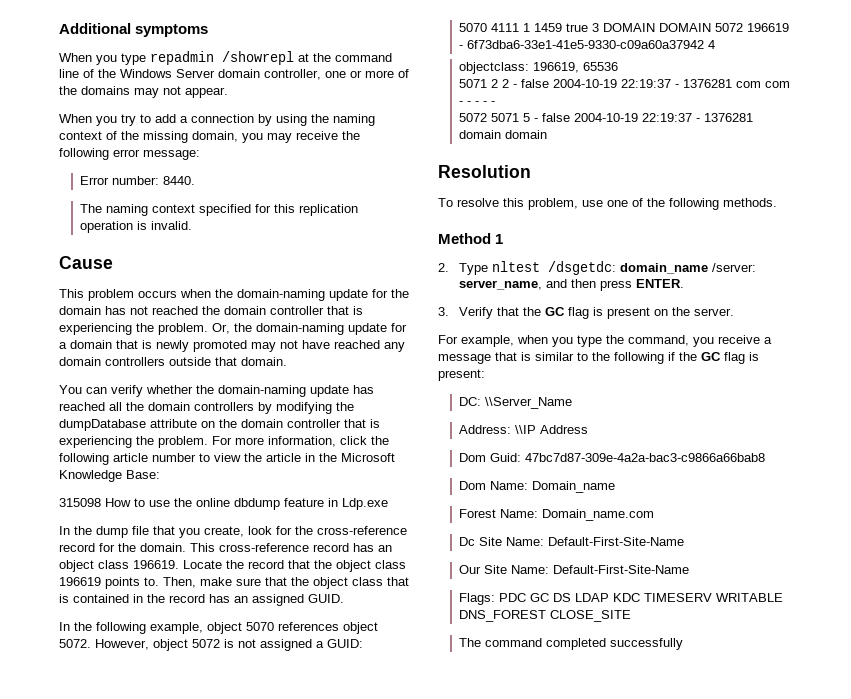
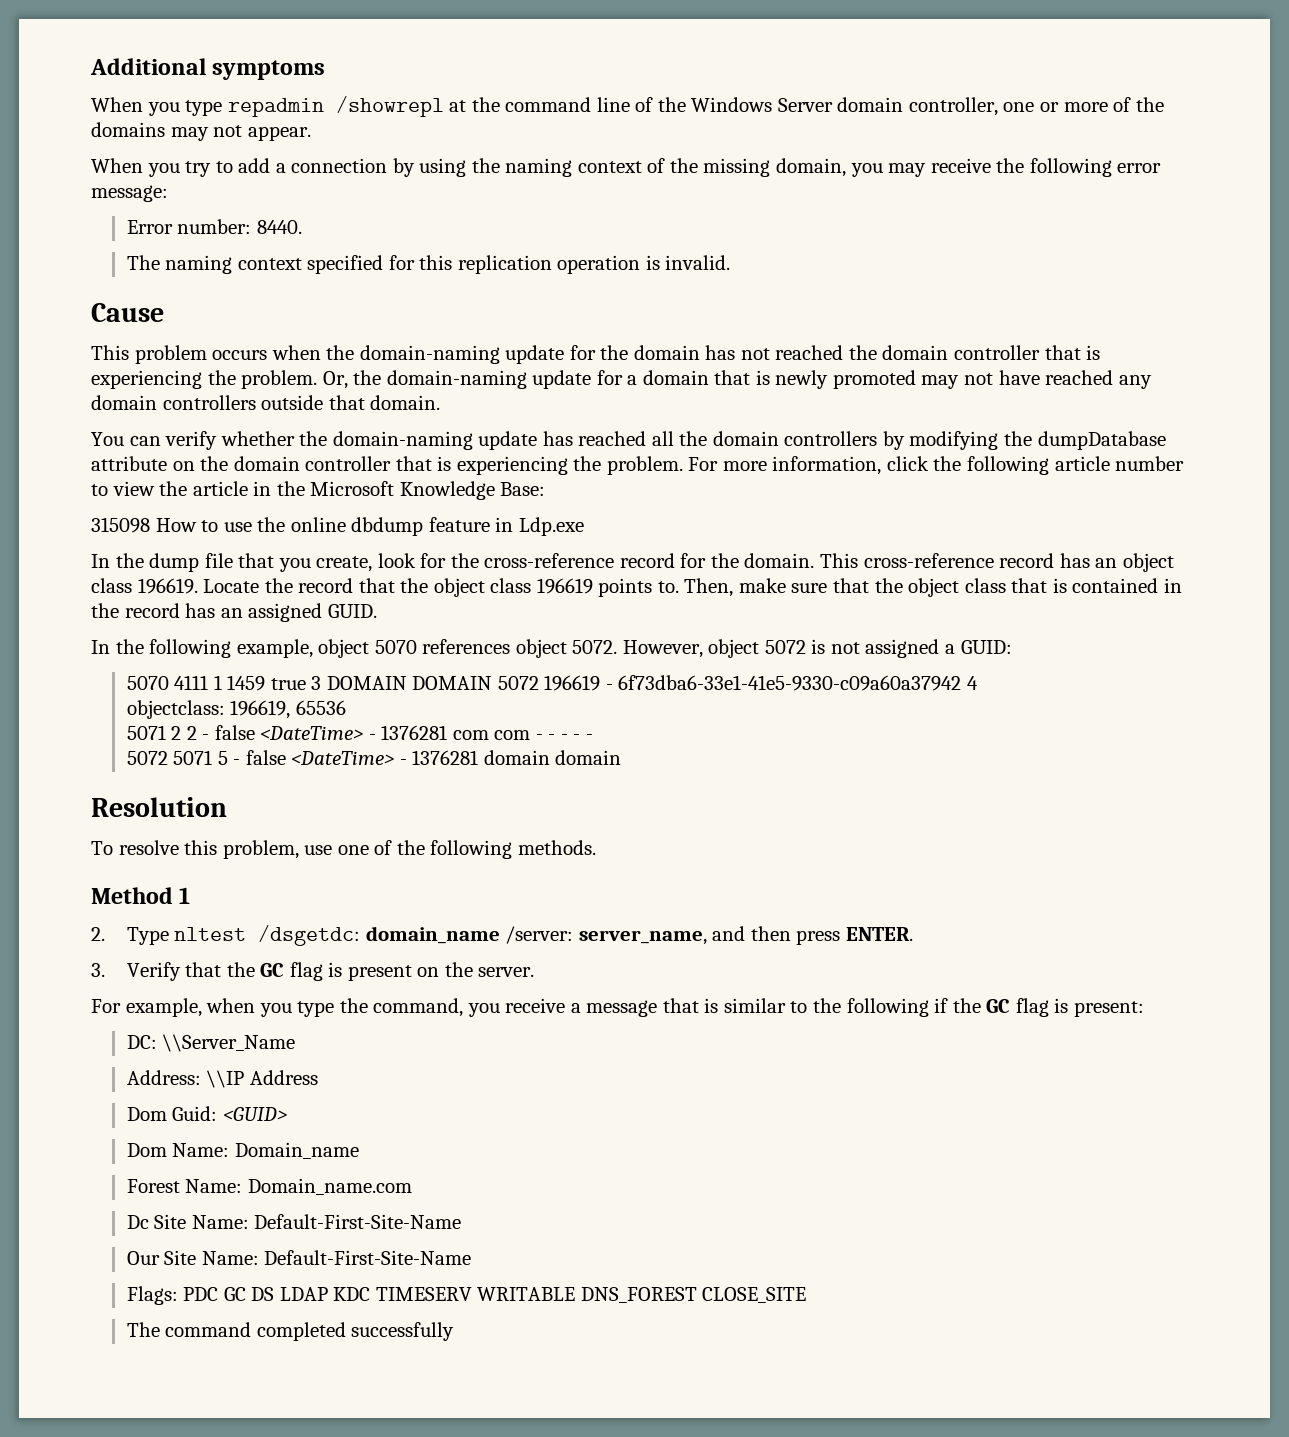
[552,79,671,88] 2004-10-19 22:19:37 -> [260,726,364,740] <DateTime>
[573,113,692,122] 2004-10-19 22:19:37 -> [291,751,395,765] <DateTime>
[524,453,765,462] 47bc7d87-309e-4a2a-bac3-c9866a66bab8 -> [222,1107,287,1121] <GUID>

